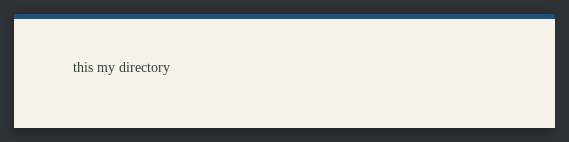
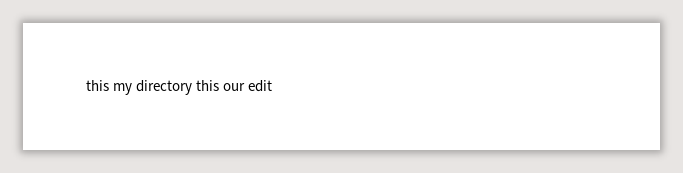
(170, 68) none -> [196,80,273,92] this our edit

